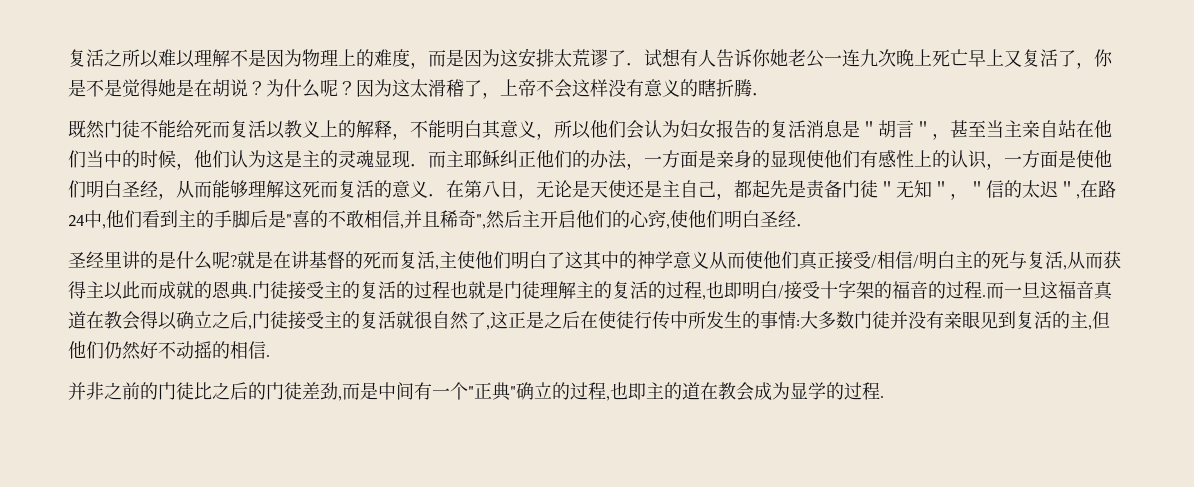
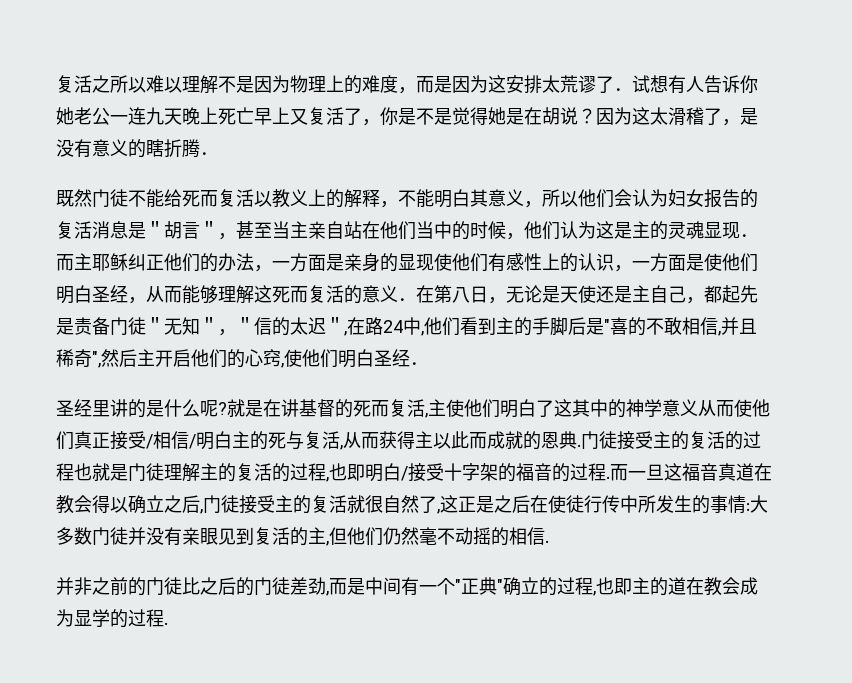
[878,49,896,67] 次 -> [164,108,182,125] 天
[266,79,356,98] 为什么呢？ -> (596, 116) none
[500,79,608,98] 上帝不会这样 -> [740,108,758,125] 是
[140,341,158,359] 好 -> [419,527,437,545] 毫

